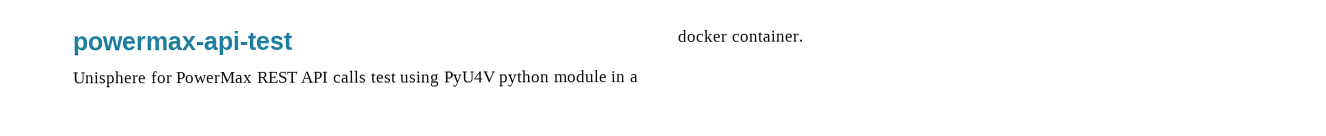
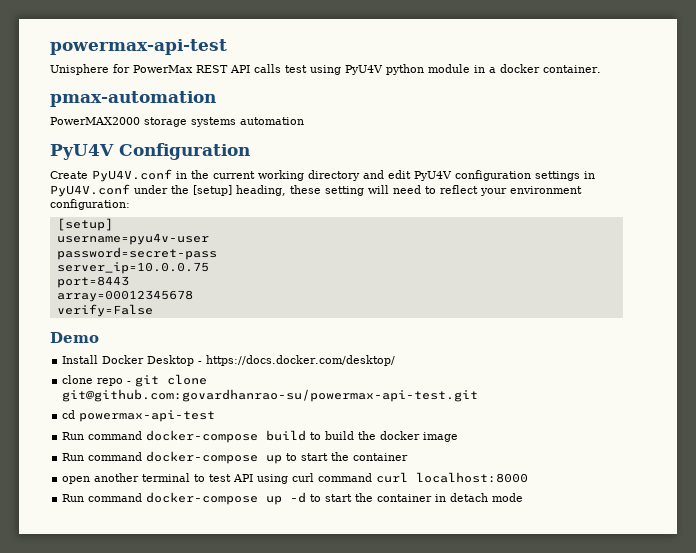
(803, 36) none -> [50,91,216,107] [50,117,304,127] [50,143,250,160] [50,169,595,182] [50,184,582,197] [50,199,130,210] [56,218,113,231] [56,233,209,245] [56,247,217,260] [56,262,209,274] [56,276,129,288] [56,290,193,302] [56,304,153,317] [50,332,99,343] [62,355,396,366] [62,374,208,387] [62,389,479,402] [62,410,216,422] [62,430,459,443] [62,451,409,464] [62,472,529,484] [62,492,524,505] // pmax-automation // PowerMAX2000 storage systems automation // PyU4V Configuration // Create PyU4V.conf in the current working directory and edit PyU4V configuration settings in PyU4V.conf under the [setup] heading, these setting will need to reflect your environment configuration: // [setup] // username=pyu4v-user // password=secret-pass // server_ip=10.0.0.75 // port=8443 // array=00012345678 // verify=False // Demo // Install Docker Desktop - https://docs.docker.com/desktop/ // clone repo - git clone git@github.com:govardhanrao-su/powermax-api-test.git // cd powermax-api-test // Run command docker-compose build to build the docker image // Run command docker-compose up to start the container // open another terminal to test API using curl command curl localhost:8000 // Run command docker-compose up -d to start the container in detach mode

